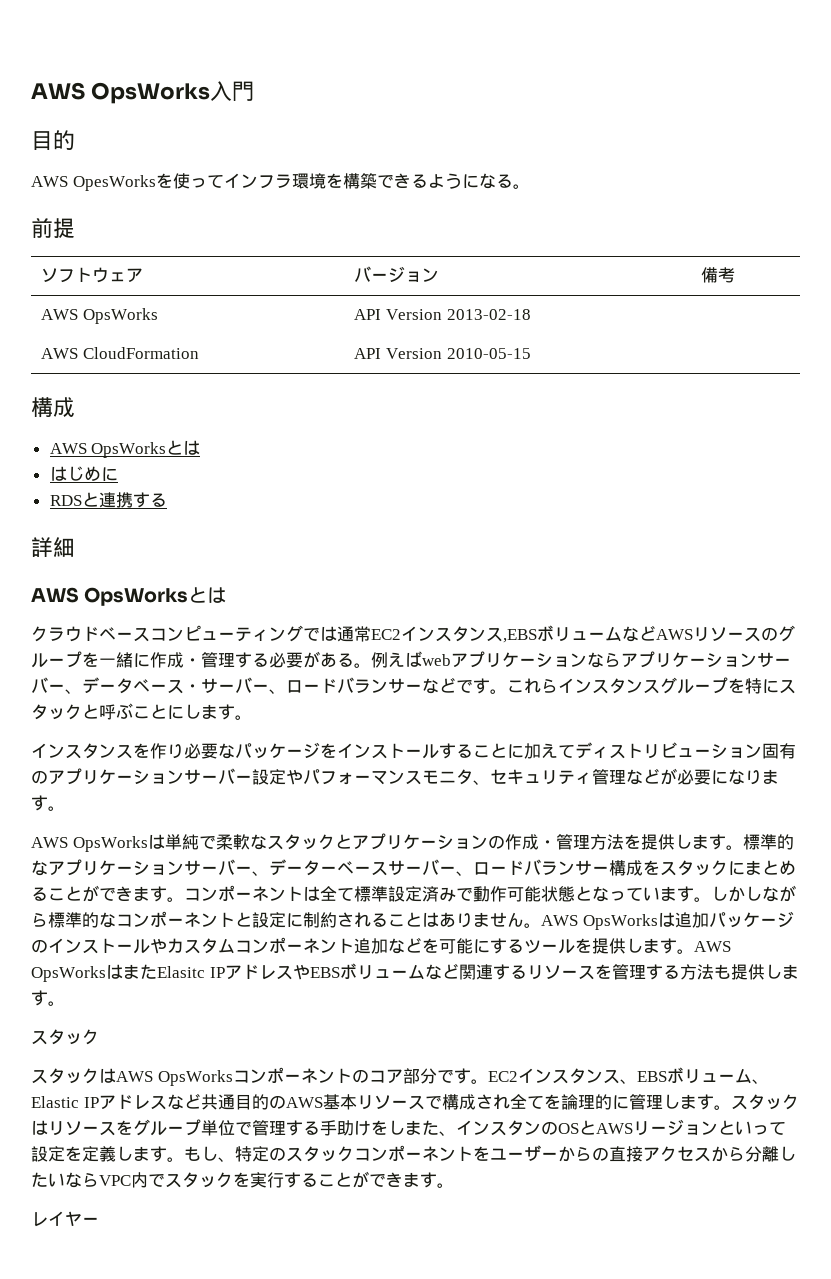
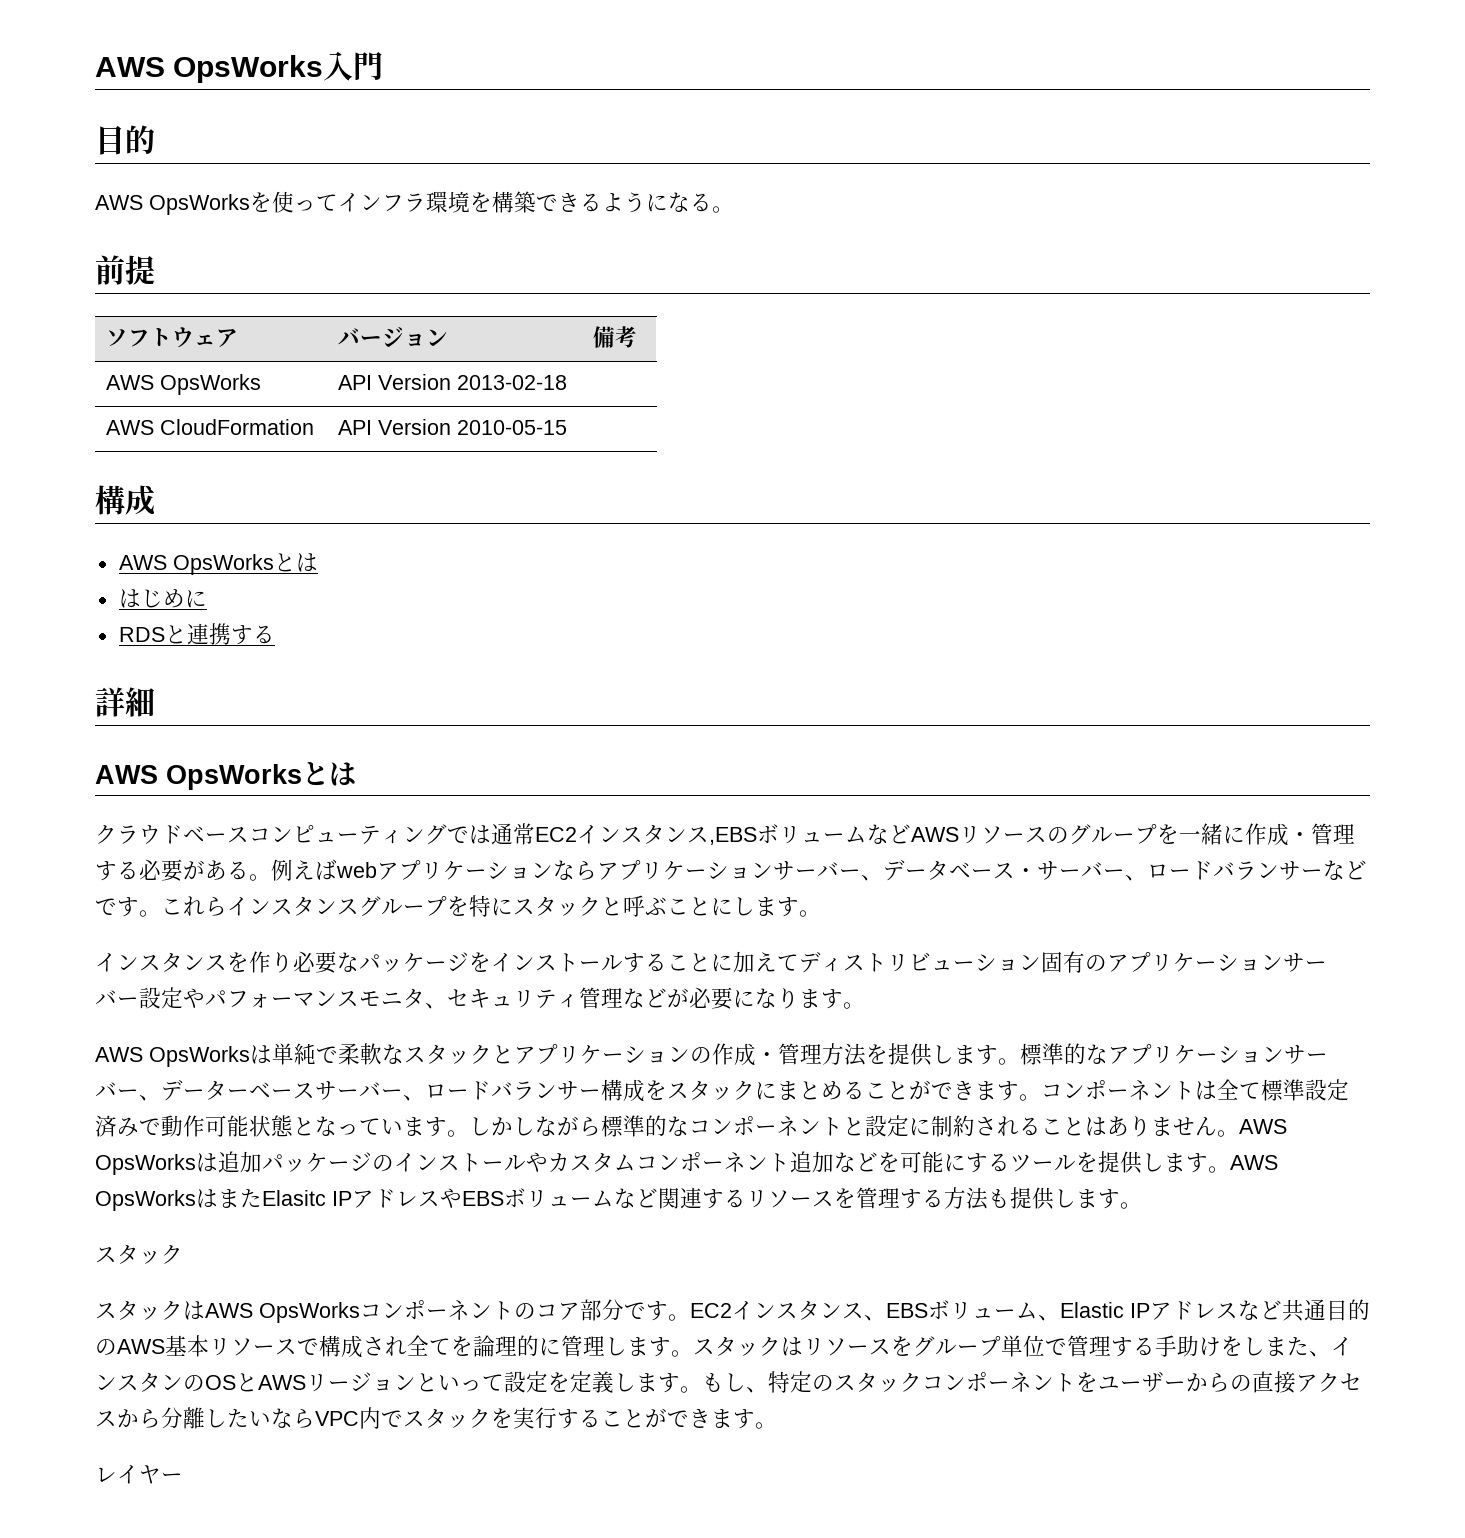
[72,175,156,191] OpesWorks -> [149,194,250,215] OpsWorks

